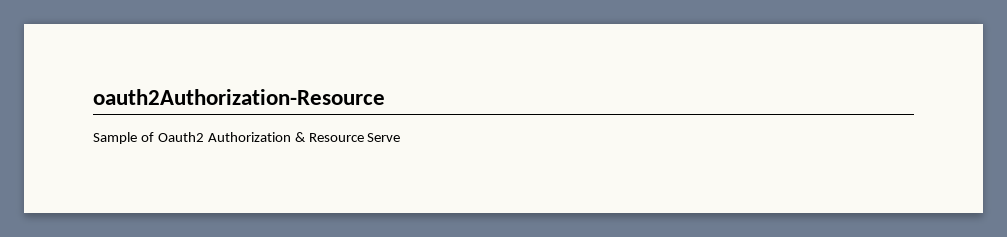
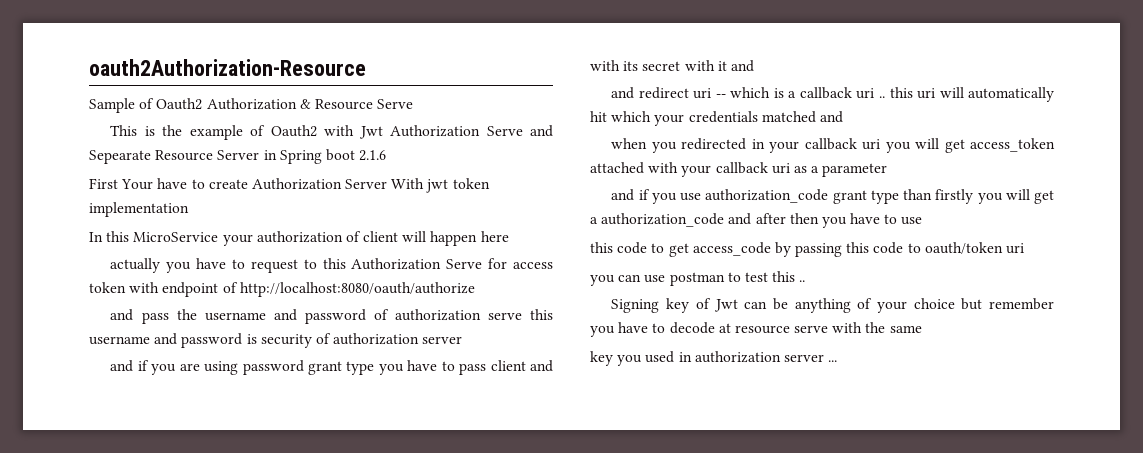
(401, 137) none -> [110,125,553,140] [89,149,387,164] [89,178,490,193] [89,202,189,217] [89,231,509,246] [110,258,553,273] [89,282,475,297] [110,309,553,324] [89,333,463,348] [110,360,553,375] [590,60,754,72] [611,87,1054,102] [590,111,843,126] [611,138,1055,153] [590,162,888,177] [611,189,1054,204] [590,213,923,228] [590,242,1025,257] [590,271,806,286] [611,298,1054,313] [590,322,922,337] [590,351,838,366] // This is the example of Oauth2 with Jwt Authorization Serve and Sepearate Resource Server in Spring boot 2.1.6 // First Your have to create Authorization Server With jwt token implementation // In this MicroService your authorization of client will happen here // actually you have to request to this Authorization Serve for access token with endpoint of http://localhost:8080/oauth/authorize // and pass the username and password of authorization serve this username and password is security of authorization server // and if you are using password grant type you have to pass client and with its secret with it and // and redirect uri -- which is a callback uri .. this uri will automatically hit which your credentials matched and // when you redirected in your callback uri you will get access_token attached with your callback uri as a parameter // and if you use authorization_code grant type than firstly you will get a authorization_code and after then you have to use // this code to get access_code by passing this code to oauth/token uri // you can use postman to test this .. // Signing key of Jwt can be anything of your choice but remember you have to decode at resource serve with the same // key you used in authorization server ...

